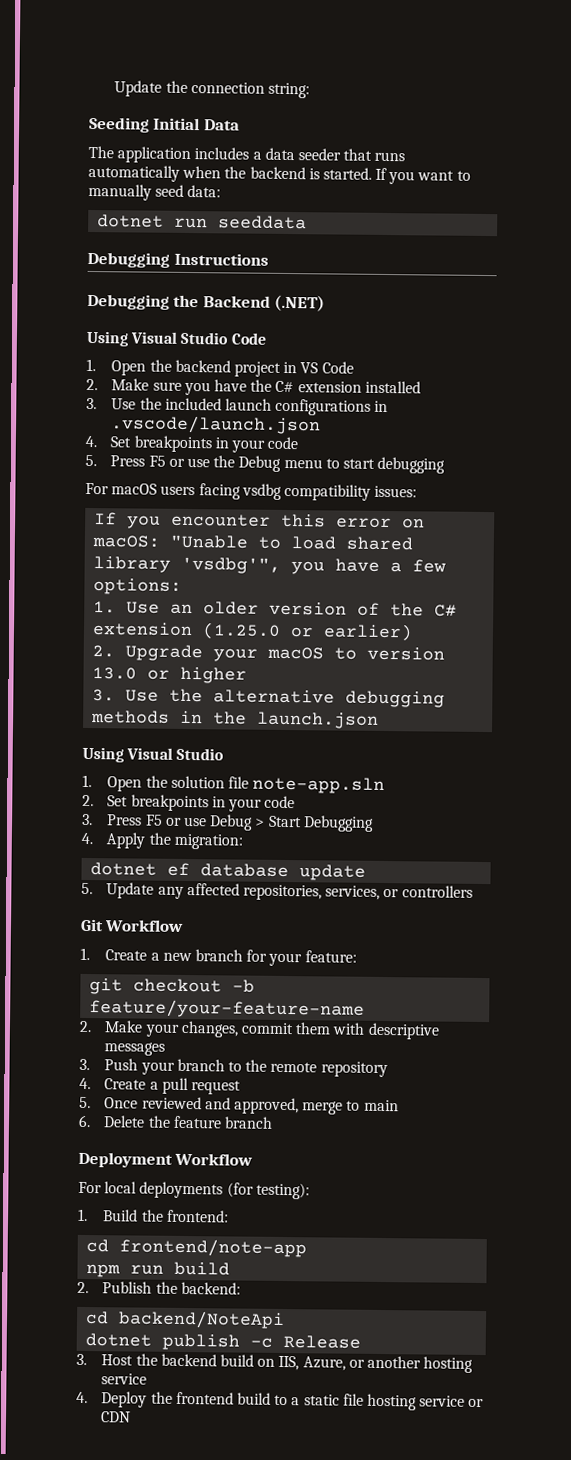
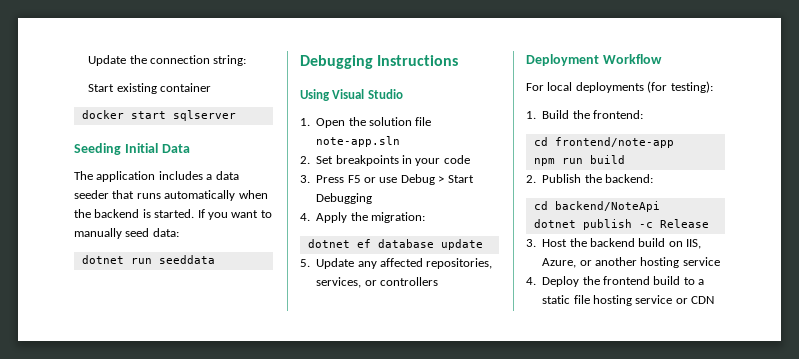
(310, 90) none -> [88,83,212,94] [81,110,236,121] // Start existing container // docker start sqlserver
[87,293,326,312] [86,330,267,347] [86,358,354,377] [86,378,421,396] [86,397,389,416] [111,415,322,435] [85,435,299,453] [85,454,446,474] [85,482,418,501] [94,512,426,529] [92,534,414,551] [93,556,447,575] [93,578,183,595] [93,601,458,617] [92,622,414,642] [92,644,446,662] [92,666,248,684] [92,688,446,708] [91,710,380,729] // Debugging the Backend (.NET) // Using Visual Studio Code // 1. Open the backend project in VS Code // 2. Make sure you have the C# extension installed // 3. Use the included launch configurations in .vscode/launch.json // 4. Set breakpoints in your code // 5. Press F5 or use the Debug menu to start debugging // For macOS users facing vsdbg compatibility issues: // If you encounter this error on macOS: "Unable to load shared library 'vsdbg'", you have a few options: // 1. Use an older version of the C# extension (1.25.0 or earlier) // 2. Upgrade your macOS to version 13.0 or higher // 3. Use the alternative debugging methods in the launch.json -> (459, 60) none
[80,918,185,932] [80,947,357,967] [89,978,256,995] [89,999,366,1019] [79,1020,440,1040] [104,1042,166,1056] [79,1058,388,1078] [79,1077,241,1095] [79,1096,399,1115] [78,1114,273,1129] // Git Workflow // 1. Create a new branch for your feature: // git checkout -b feature/your-feature-name // 2. Make your changes, commit them with descriptive messages // 3. Push your branch to the remote repository // 4. Create a pull request // 5. Once reviewed and approved, merge to main // 6. Delete the feature branch -> (438, 281) none

